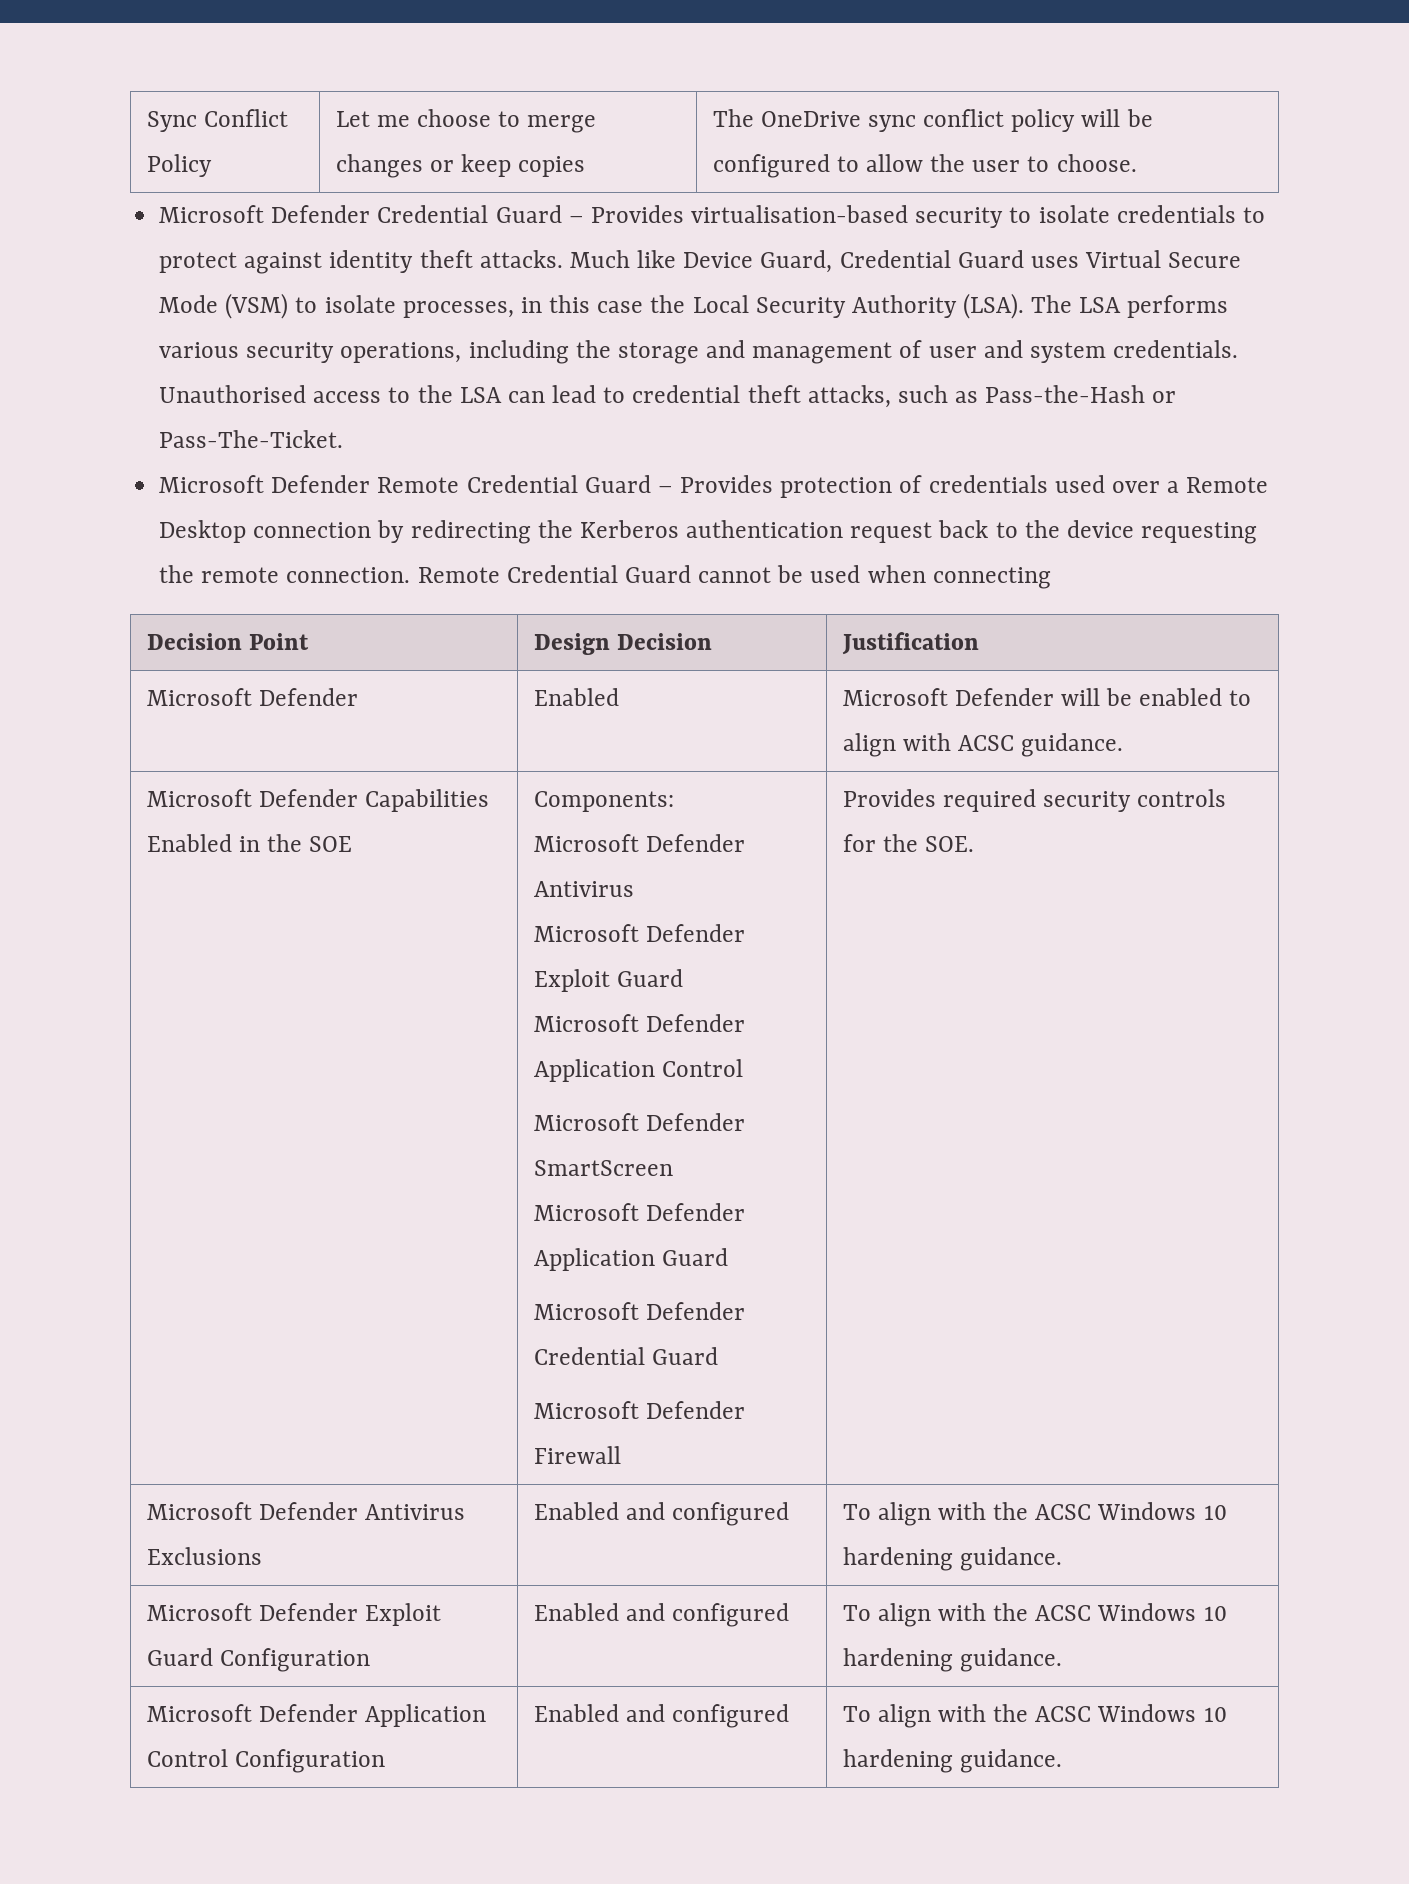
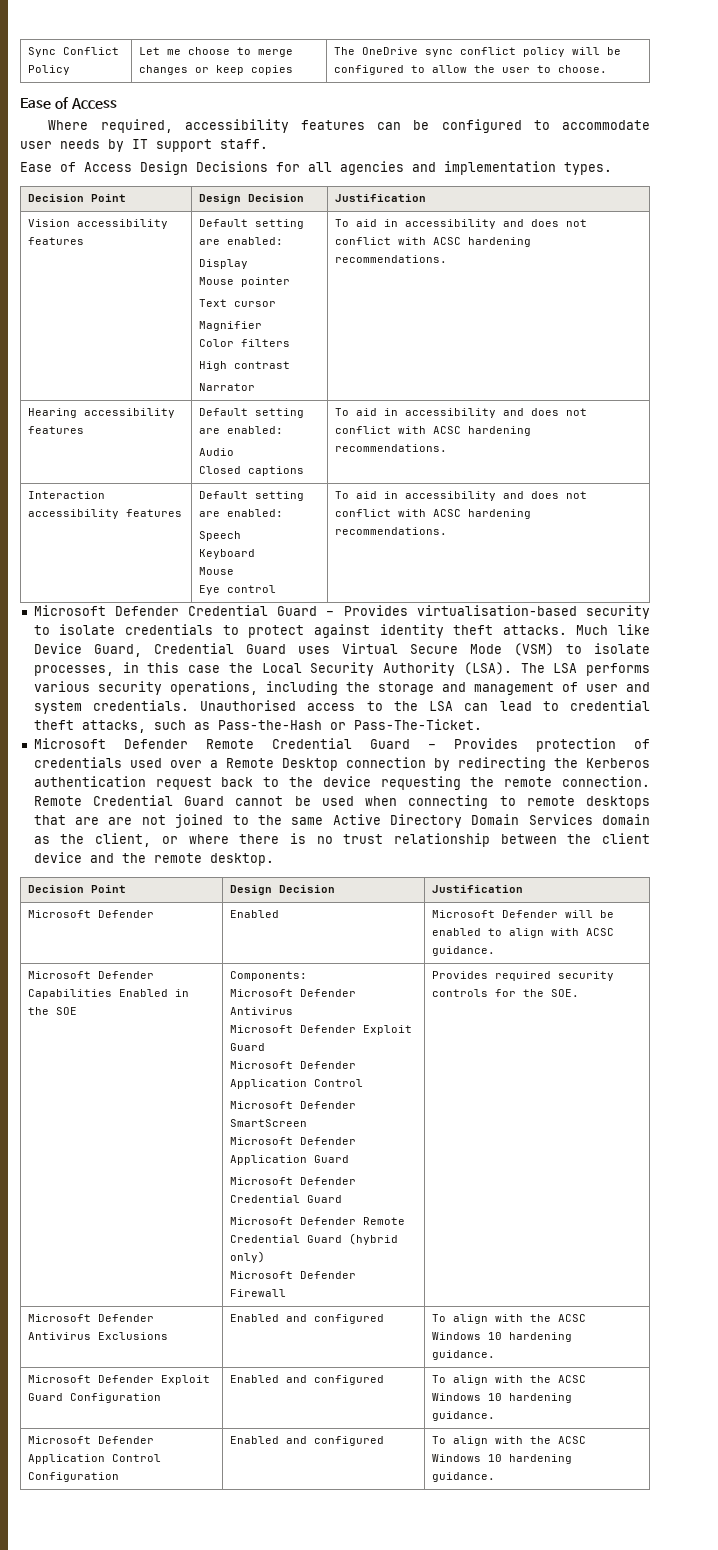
(1137, 163) none -> [20,97,117,109] [48,119,651,133] [20,139,268,152] [20,161,612,175] [28,194,127,202] [199,194,305,204] [335,194,427,202] [28,219,169,229] [28,237,85,245] [199,219,305,229] [199,237,284,245] [199,259,249,269] [199,277,291,287] [199,299,277,307] [199,321,263,331] [199,339,291,347] [199,361,291,371] [199,383,256,391] [335,219,588,229] [335,237,532,247] [335,255,448,263] [28,408,176,418] [28,426,85,434] [199,408,305,418] [199,426,284,434] [199,448,235,456] [199,466,305,476] [335,408,588,418] [335,426,532,436] [335,444,448,452] [28,491,106,499] [28,509,183,519] [199,491,305,501] [199,509,284,517] [199,531,242,541] [199,549,256,559] [199,567,235,575] [199,585,277,595] [335,491,588,501] [335,509,532,519] [335,527,448,535] // Ease of Access // Where required, accessibility features can be configured to accommodate user needs by IT support staff. // Ease of Access Design Decisions for all agencies and implementation types. // Decision Point | Design Decision | Justification // Vision accessibility features | Default setting are enabled: // Display // Mouse pointer // Text cursor // Magnifier // Color filters // High contrast // Narrator | To aid in accessibility and does not conflict with ACSC hardening recommendations. // Hearing accessibility features | Default setting are enabled: // Audio // Closed captions | To aid in accessibility and does not conflict with ACSC hardening recommendations. // Interaction accessibility features | Default setting are enabled: // Speech // Keyboard // Mouse // Eye control | To aid in accessibility and does not conflict with ACSC hardening recommendations.
(1051, 578) none -> [499,796,651,809] [33,814,651,828] [33,833,650,847] [33,852,274,866] to remote desktops that are are not joined to the same Active Directory Domain Services domain as the client, or where there is no trust relationship between the client device and the remote desktop.
(718, 1356) none -> [230,1217,406,1225] [230,1233,399,1245] [230,1251,266,1263] // Microsoft Defender Remote Credential Guard (hybrid only)

